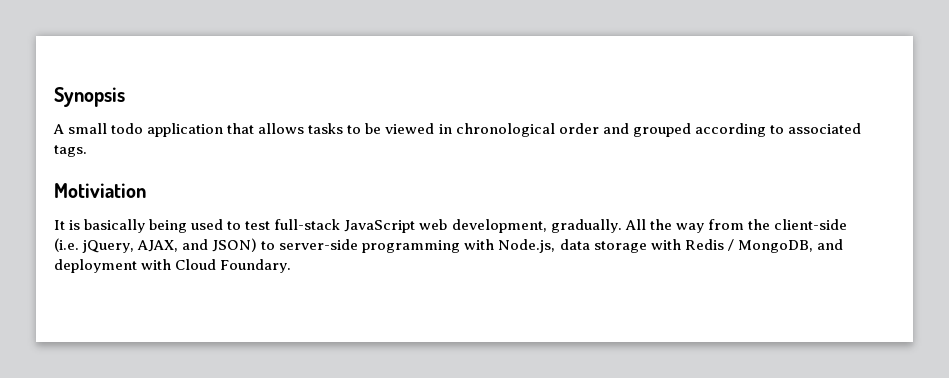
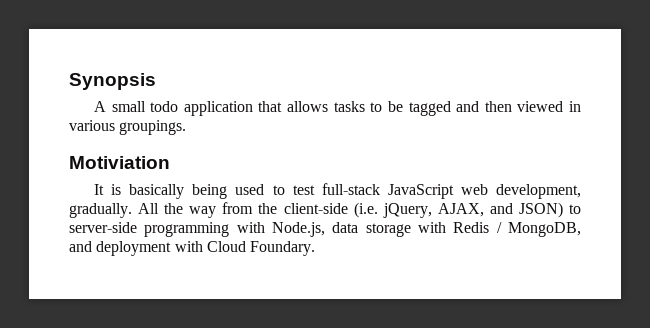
[385,123,861,137] [54,145,87,157] viewed in chronological order and grouped according to associated tags. -> [408,101,582,116] [69,120,187,135] tagged and then viewed in various groupings.

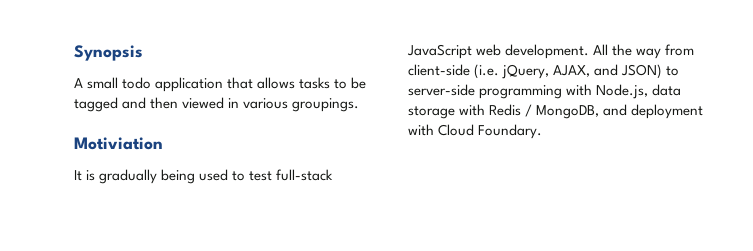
[129,184,185,199] basically -> [99,169,158,184] gradually
[495,184,581,199] [69,203,132,218] development, gradually. -> [505,44,590,59] development.
[258,203,278,214] the -> (695, 50) none

